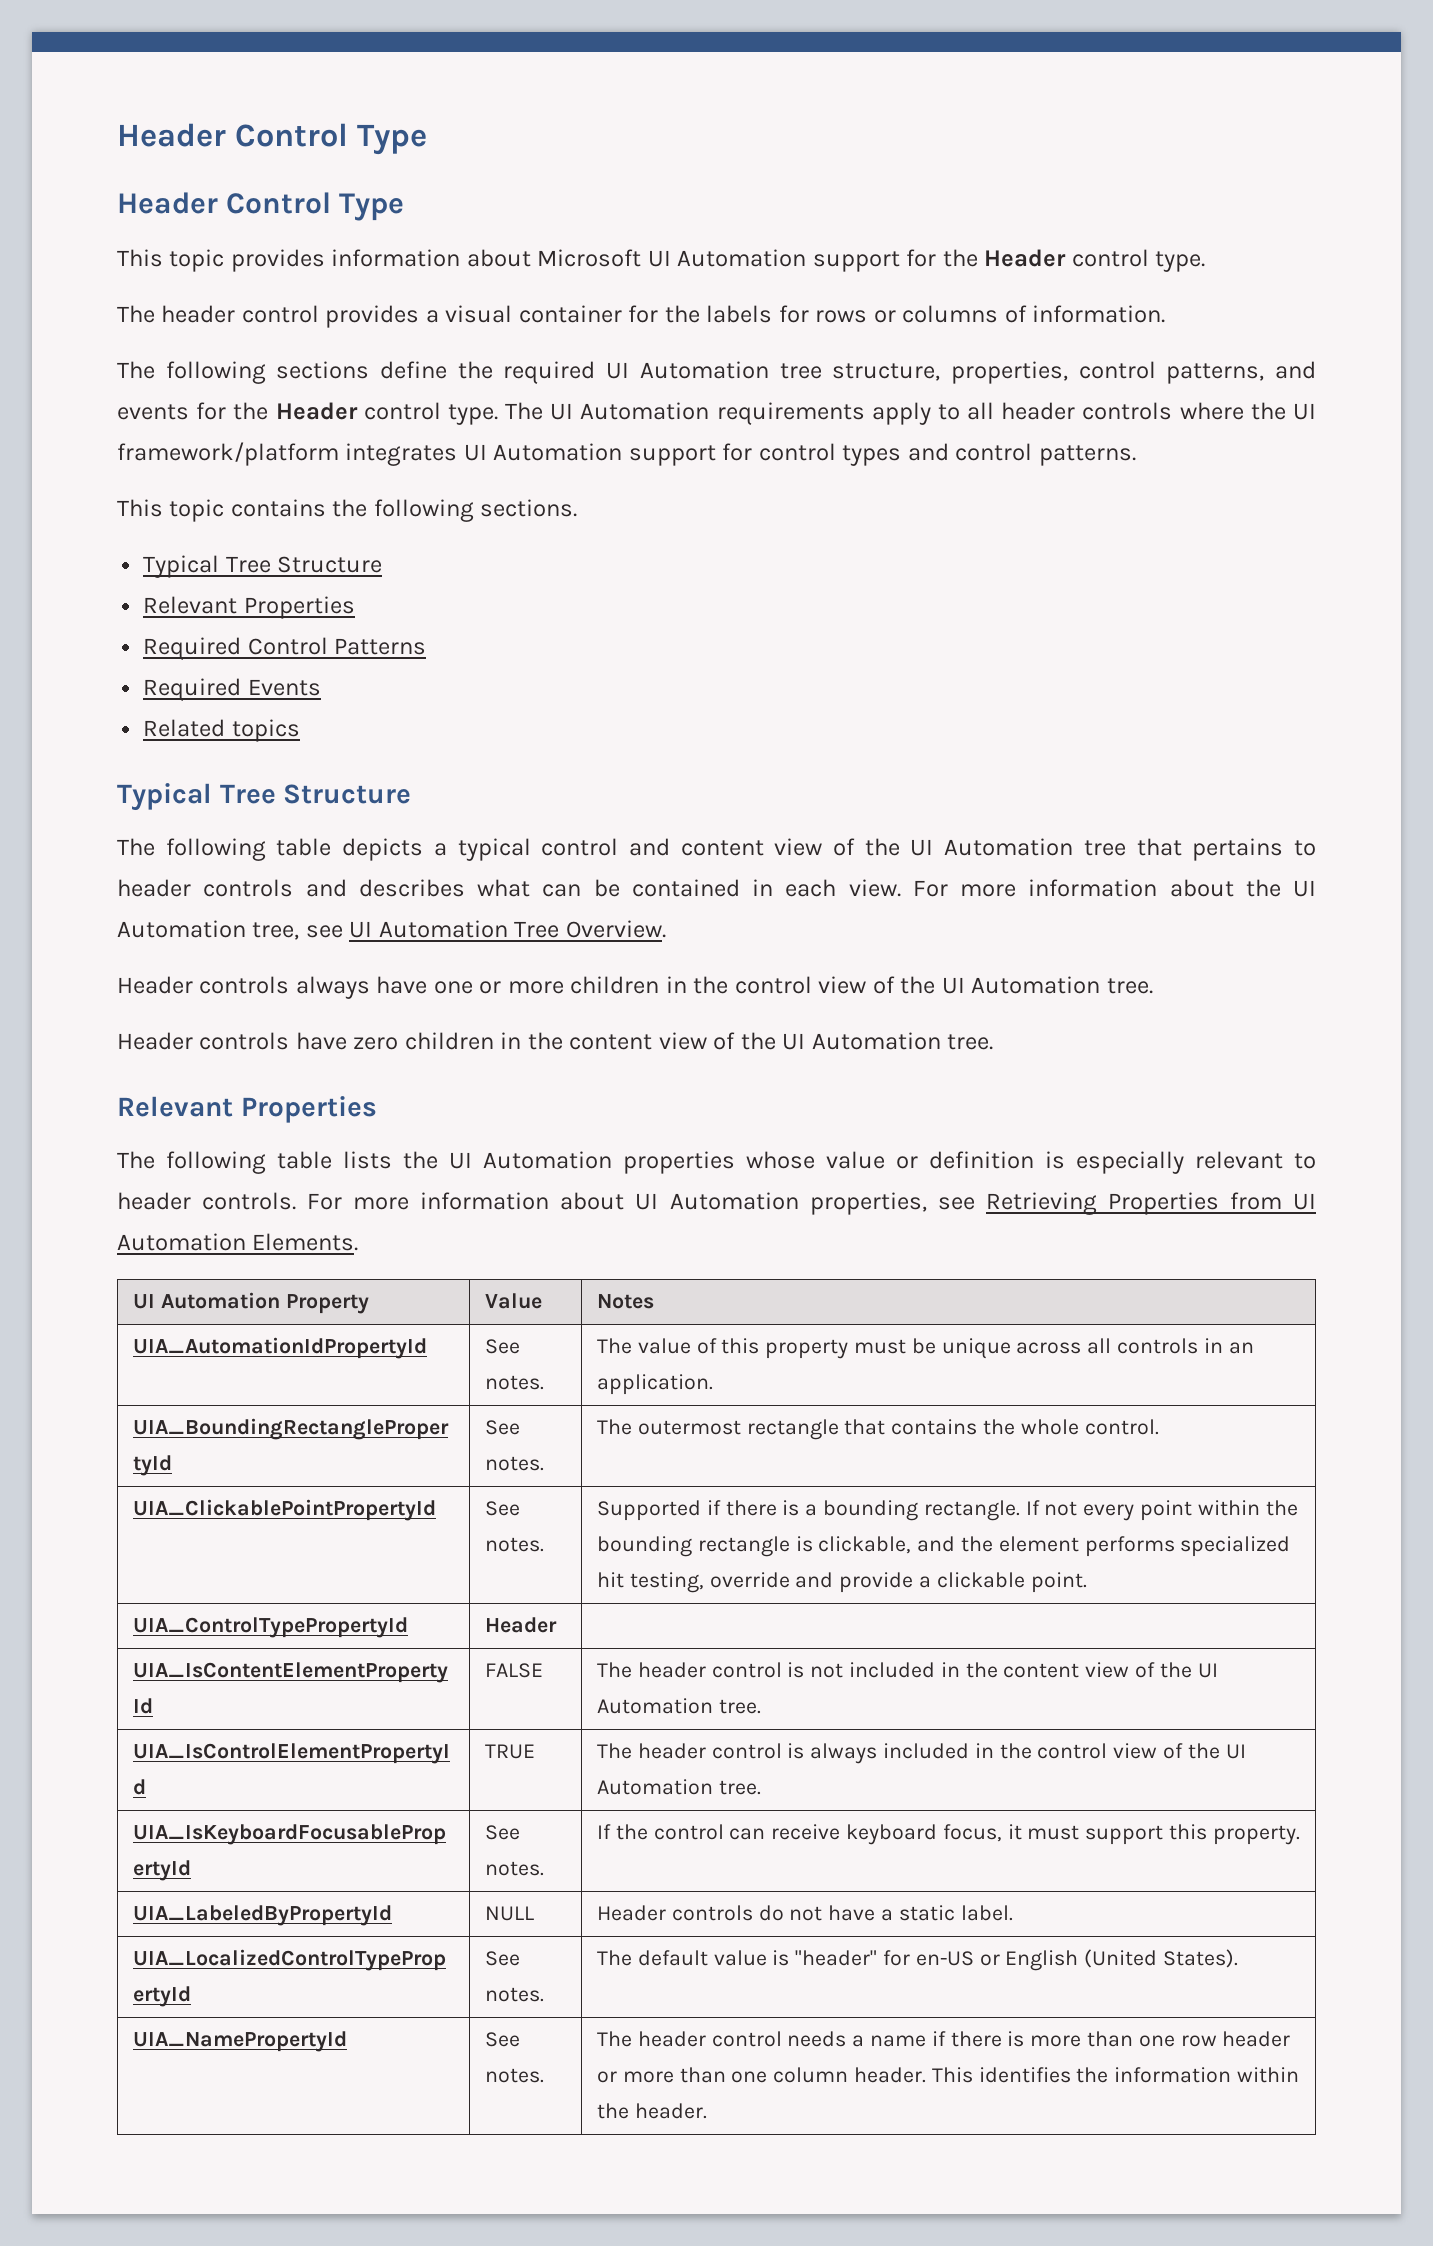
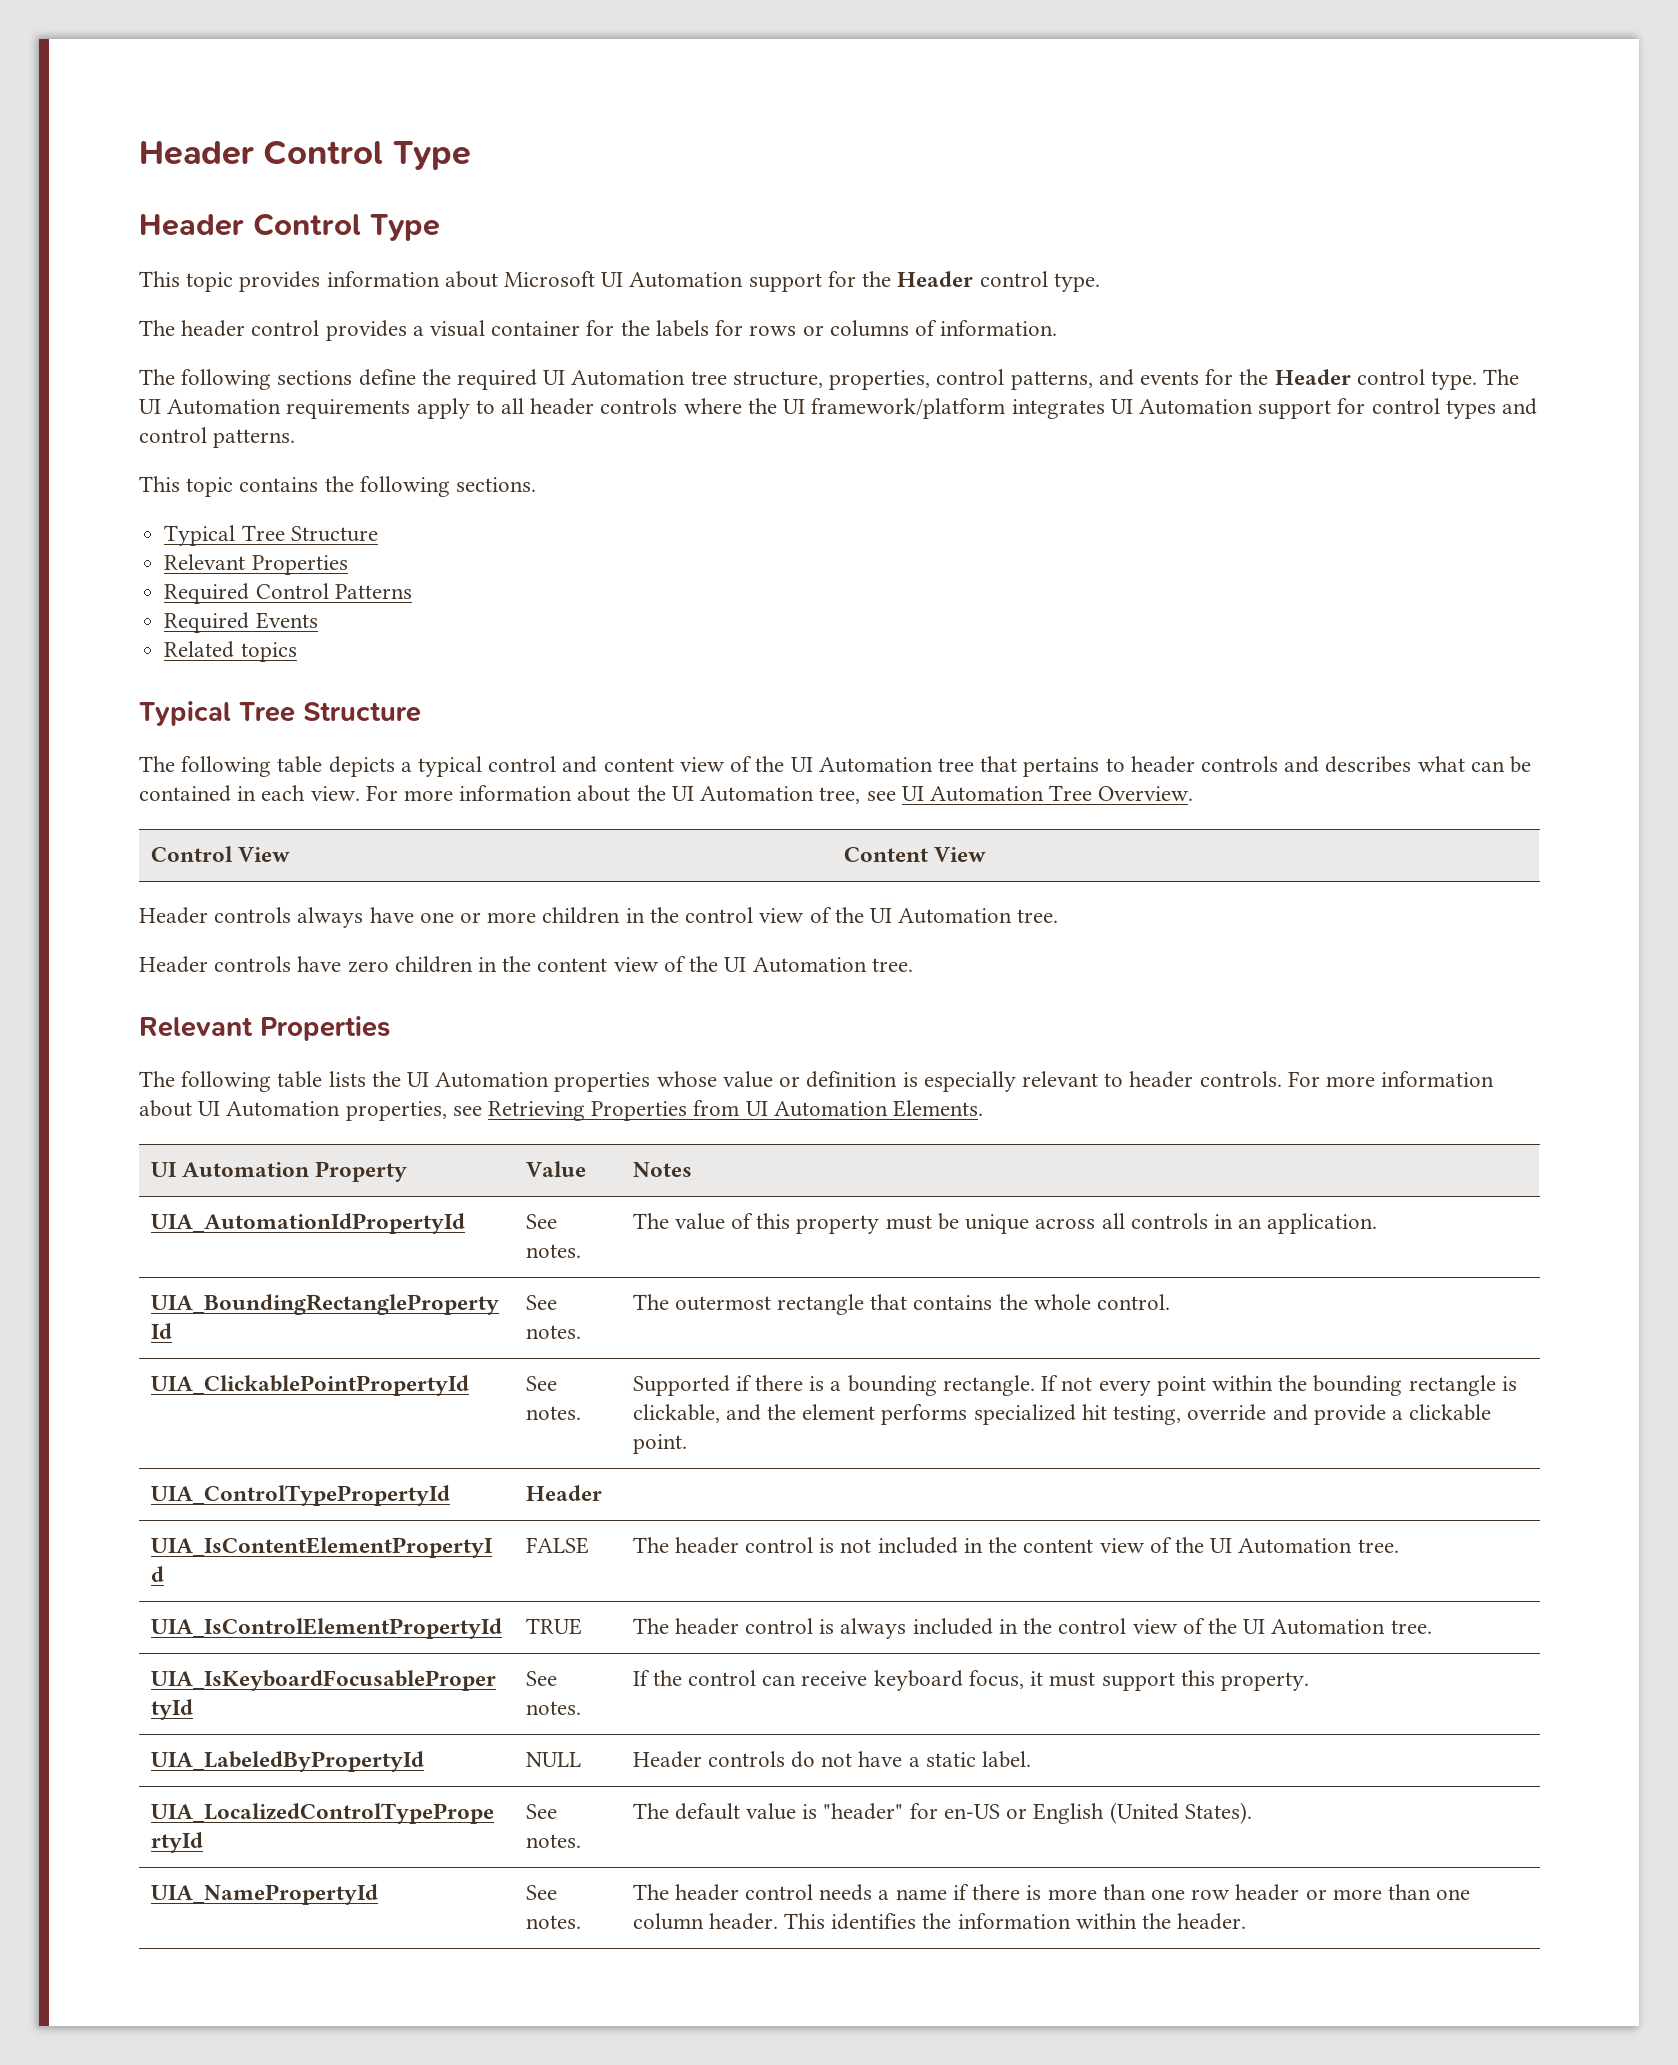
(666, 929) none -> [150,846,290,862] [843,847,986,862] // Control View | Content View

